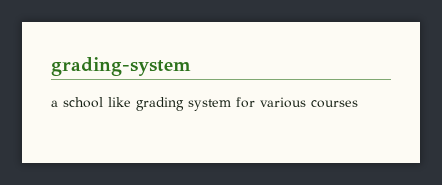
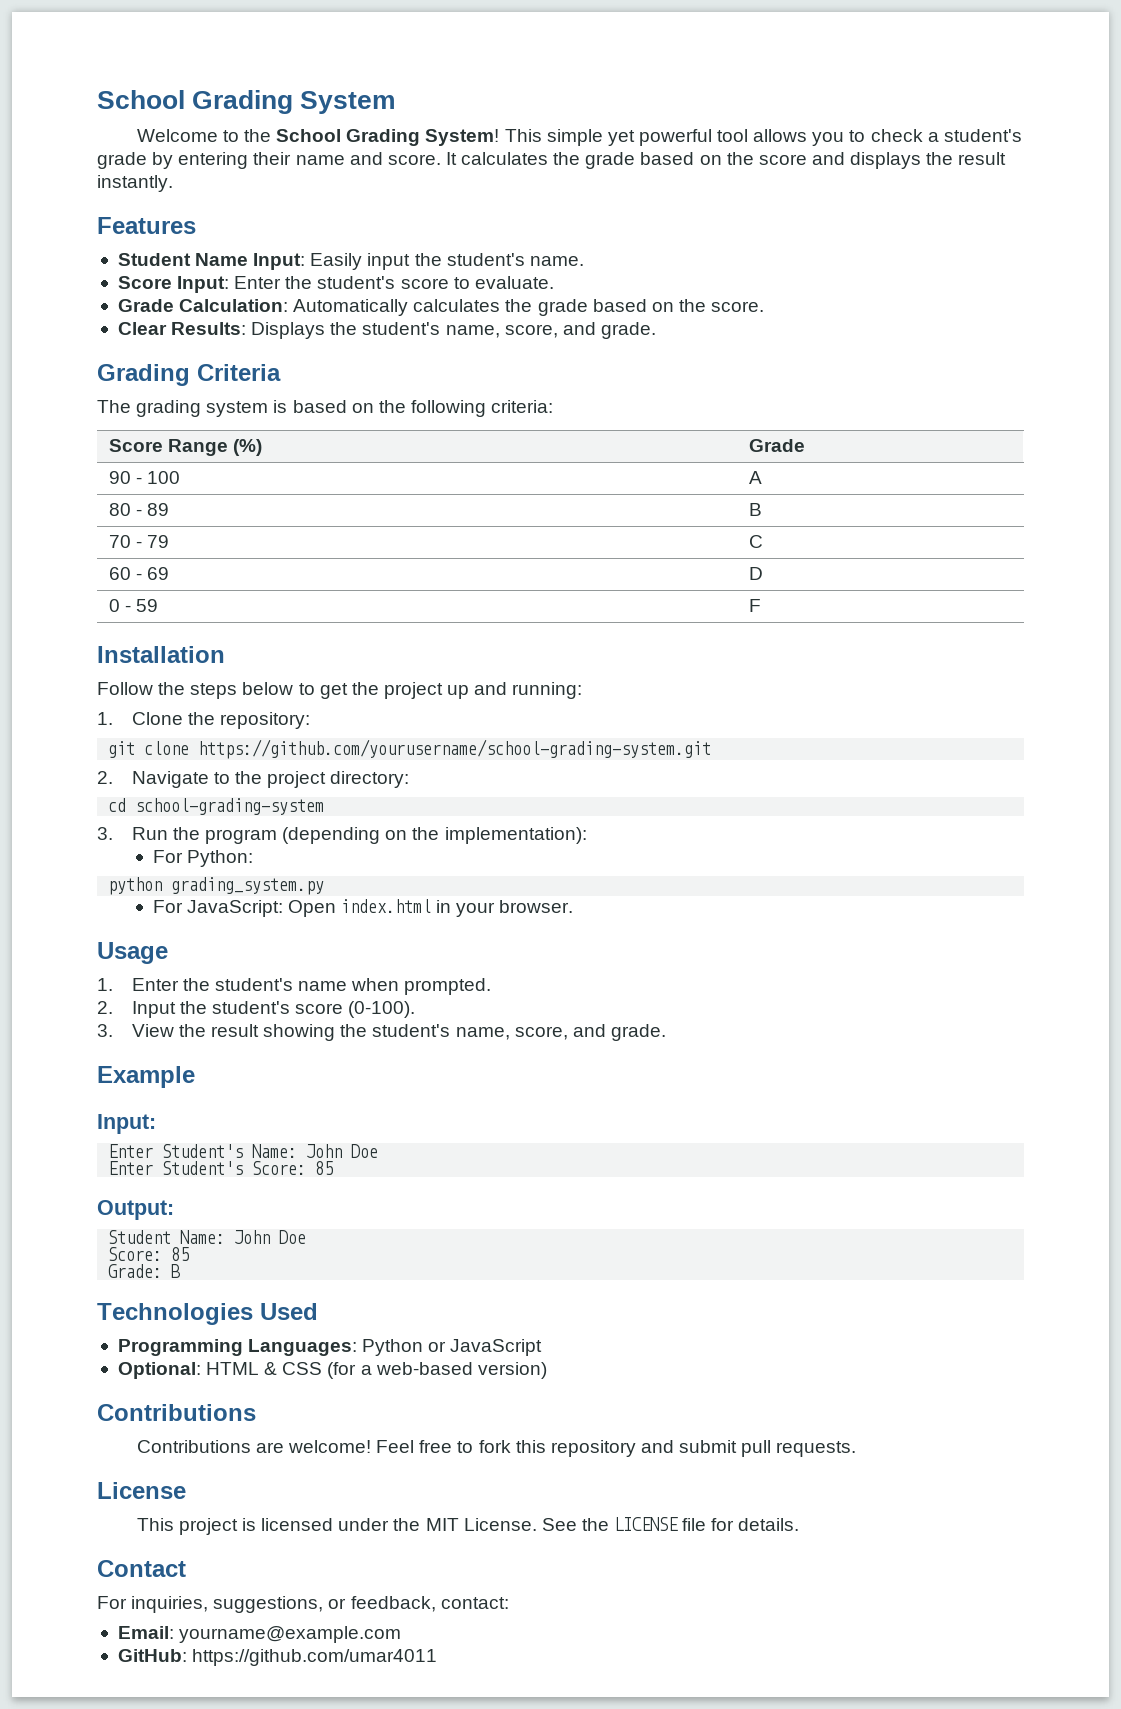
[51,57,191,76] [51,97,358,111] grading-system // a school like grading system for various courses -> [97,90,397,114] [136,129,1022,146] [97,152,1007,169] [97,175,173,192] [97,217,196,234] [117,253,584,270] [117,276,554,293] [117,299,765,316] [117,322,656,339] [97,364,281,386] [97,400,554,417] [108,439,263,456] [748,439,805,452] [108,471,181,484] [748,471,762,484] [108,503,170,516] [748,503,762,516] [108,535,170,548] [748,535,763,548] [108,567,170,580] [748,567,763,580] [108,599,159,612] [748,599,761,612] [97,646,225,663] [97,682,583,699] [97,712,311,729] [108,739,712,759] [97,771,410,788] [108,798,325,815] [97,827,587,844] [152,850,253,867] [108,877,325,895] [152,899,574,917] [97,942,168,964] [97,978,492,995] [97,1001,416,1018] [97,1024,666,1041] [97,1066,195,1088] [97,1114,156,1134] [108,1144,379,1158] [108,1161,334,1175] [97,1200,174,1220] [108,1230,307,1244] [108,1247,190,1261] [108,1264,181,1278] [97,1303,318,1325] [117,1339,543,1356] [117,1362,547,1379] [97,1404,256,1421] [136,1440,857,1457] [97,1482,186,1499] [136,1517,800,1535] [97,1560,186,1577] [97,1596,509,1613] [117,1626,402,1643] [117,1649,438,1666] School Grading System // Welcome to the School Grading System! This simple yet powerful tool allows you to check a student's grade by entering their name and score. It calculates the grade based on the score and displays the result instantly. // Features // Student Name Input: Easily input the student's name. // Score Input: Enter the student's score to evaluate. // Grade Calculation: Automatically calculates the grade based on the score. // Clear Results: Displays the student's name, score, and grade. // Grading Criteria // The grading system is based on the following criteria: // Score Range (%) | Grade // 90 - 100 | A // 80 - 89 | B // 70 - 79 | C // 60 - 69 | D // 0 - 59 | F // Installation // Follow the steps below to get the project up and running: // 1. Clone the repository: // git clone https://github.com/yourusername/school-grading-system.git // 2. Navigate to the project directory: // cd school-grading-system // 3. Run the program (depending on the implementation): // For Python: // python grading_system.py // For JavaScript: Open index.html in your browser. // Usage // 1. Enter the student's name when prompted. // 2. Input the student's score (0-100). // 3. View the result showing the student's name, score, and grade. // Example // Input: // Enter Student's Name: John Doe // Enter Student's Score: 85 // Output: // Student Name: John Doe // Score: 85 // Grade: B // Technologies Used // Programming Languages: Python or JavaScript // Optional: HTML & CSS (for a web-based version) // Contributions // Contributions are welcome! Feel free to fork this repository and submit pull requests. // License // This project is licensed under the MIT License. See the LICENSE file for details. // Contact // For inquiries, suggestions, or feedback, contact: // Email: yourname@example.com // GitHub: https://github.com/umar4011

